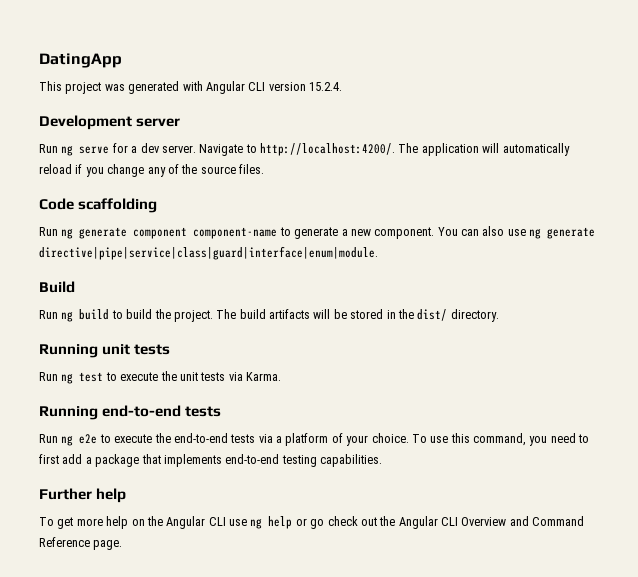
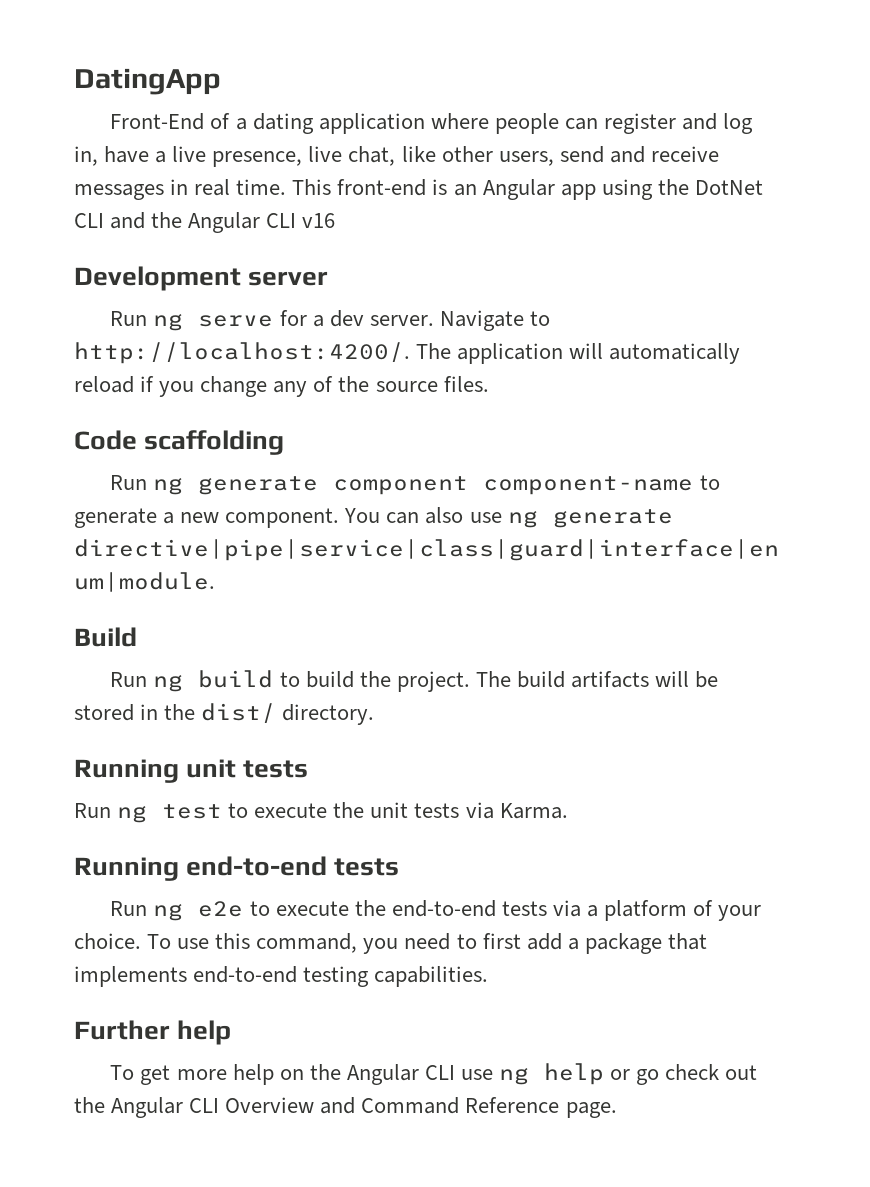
[39,81,342,94] This project was generated with Angular CLI version 15.2.4. -> [110,113,754,134] [74,146,719,167] [74,179,763,200] [74,212,336,233] Front-End of a dating application where people can register and log in, have a live presence, live chat, like other users, send and receive messages in real time. This front-end is an Angular app using the DotNet CLI and the Angular CLI v16

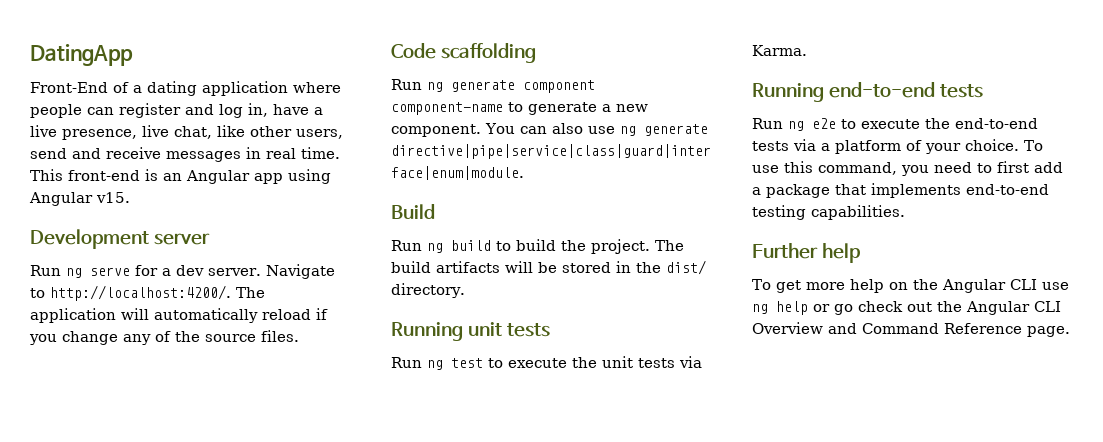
[657,179,763,195] [74,212,336,233] the DotNet CLI and the Angular CLI v16 -> [29,192,130,206] Angular v15.

